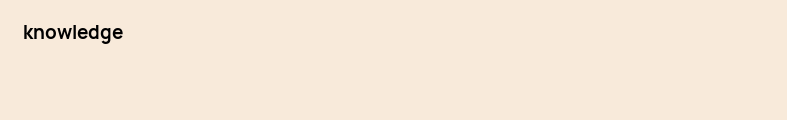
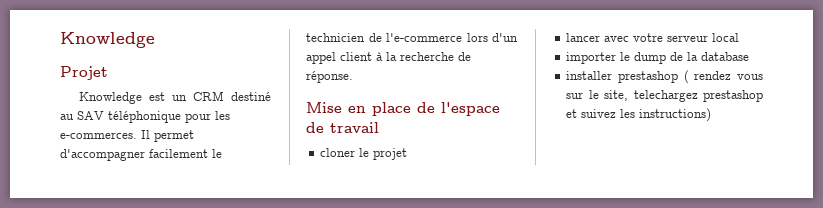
[23,25,123,44] knowledge -> [60,32,155,48] [60,66,108,80] [79,91,271,104] [60,111,230,123] [60,130,194,142] [60,149,222,161] [306,33,518,42] [306,52,471,64] [306,71,353,83] [306,102,500,116] [306,122,379,133] [320,148,408,160] [566,33,740,42] [566,52,750,64] [566,70,763,84] [566,90,763,102] [566,108,712,122] Knowledge // Projet // Knowledge est un CRM destiné au SAV téléphonique pour les e-commerces. Il permet d'accompagner facilement le technicien de l'e-commerce lors d'un appel client à la recherche de réponse. // Mise en place de l'espace de travail // cloner le projet // lancer avec votre serveur local // importer le dump de la database // installer prestashop ( rendez vous sur le site, telechargez prestashop et suivez les instructions)

